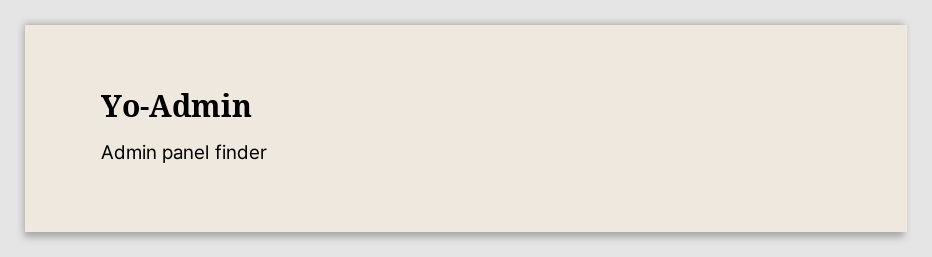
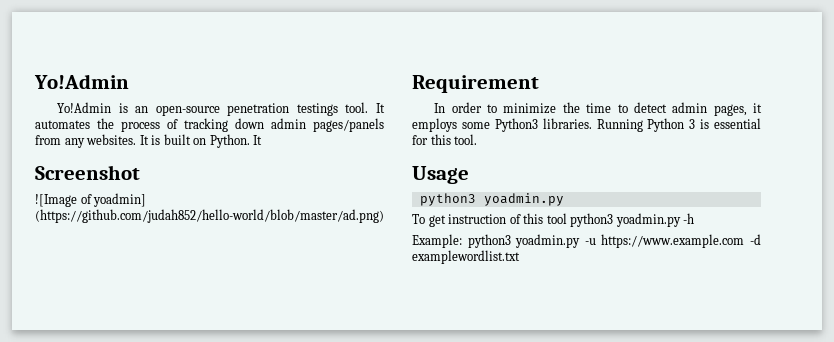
[101,93,252,117] [101,144,267,163] Yo-Admin // Admin panel finder -> [34,74,129,89] [57,102,386,116] [35,118,384,132] [35,134,263,148] [35,165,140,180] [35,193,147,207] [35,209,384,223] [412,75,539,93] [434,102,762,116] [412,118,761,132] [412,134,478,145] [412,166,469,184] [419,193,564,206] [412,213,695,227] [412,234,761,248] [412,250,520,264] Yo!Admin // Yo!Admin is an open-source penetration testings tool. It automates the process of tracking down admin pages/panels from any websites. It is built on Python. It // Screenshot // ![Image of yoadmin] (https://github.com/judah852/hello-world/blob/master/ad.png) // Requirement // In order to minimize the time to detect admin pages, it employs some Python3 libraries. Running Python 3 is essential for this tool. // Usage // python3 yoadmin.py // To get instruction of this tool python3 yoadmin.py -h // Example: python3 yoadmin.py -u https://www.example.com -d examplewordlist.txt

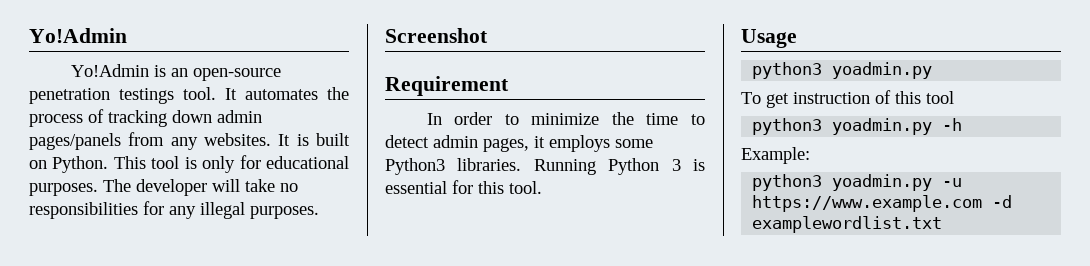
[253,135,263,145] [35,165,140,180] [35,193,147,207] [35,209,384,223] It // Screenshot // ![Image of yoadmin] (https://github.com/judah852/hello-world/blob/master/ad.png) -> [113,155,349,173] [29,179,298,196] [29,201,319,219] [385,28,488,43] This tool is only for educational purposes. The developer will take no responsibilities for any illegal purposes. // Screenshot
(567, 218) none -> (954, 97) //
(462, 241) none -> (810, 155) //

